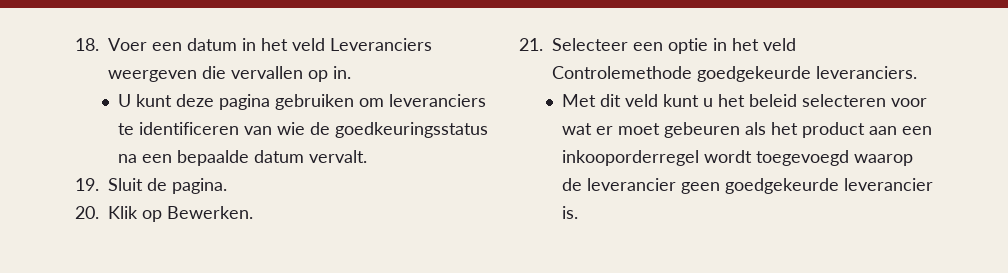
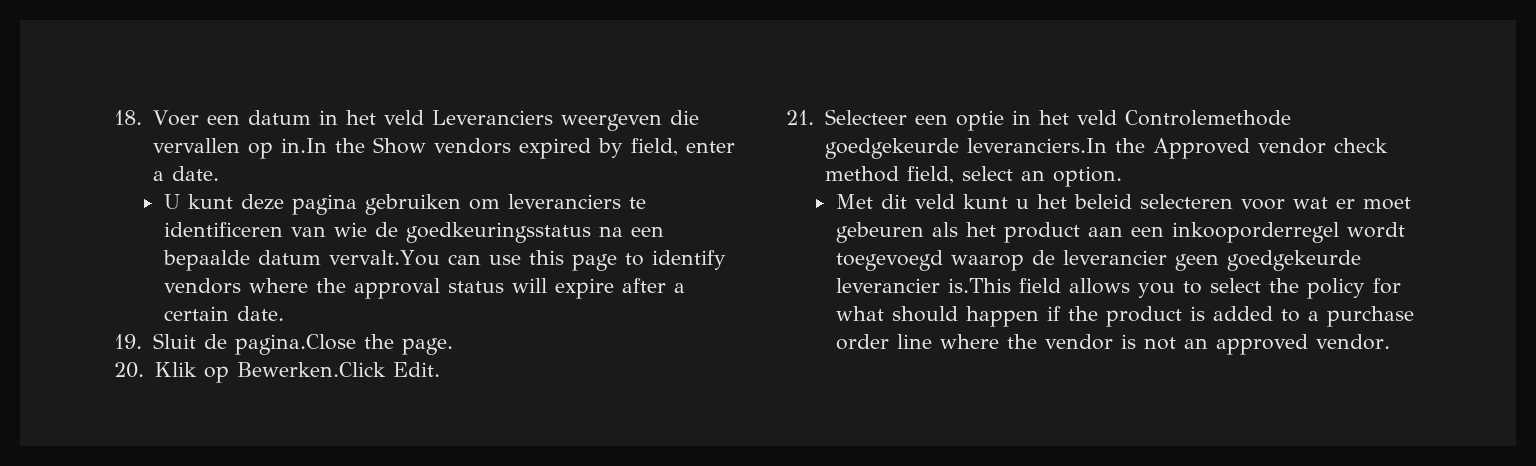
[333,66,351,79] in. -> [280,137,735,159] [152,166,219,181] in.In the Show vendors expired by field, enter a date.
[308,150,367,163] vervalt. -> [328,250,726,271] [163,278,685,299] [163,306,284,321] vervalt.You can use this page to identify vendors where the approval status will expire after a certain date.
[172,178,227,194] pagina. -> [234,334,453,355] pagina.Close the page.
[167,206,253,219] Bewerken. -> [236,362,440,377] Bewerken.Click Edit.
[816,66,917,79] leveranciers. -> [966,138,1388,159] [824,166,1122,187] leveranciers.In the Approved vendor check method field, select an option.
[561,206,578,219] is. -> [947,278,1401,299] [835,306,1414,327] [835,334,1390,355] is.This field allows you to select the policy for what should happen if the product is added to a purchase order line where the vendor is not an approved vendor.

